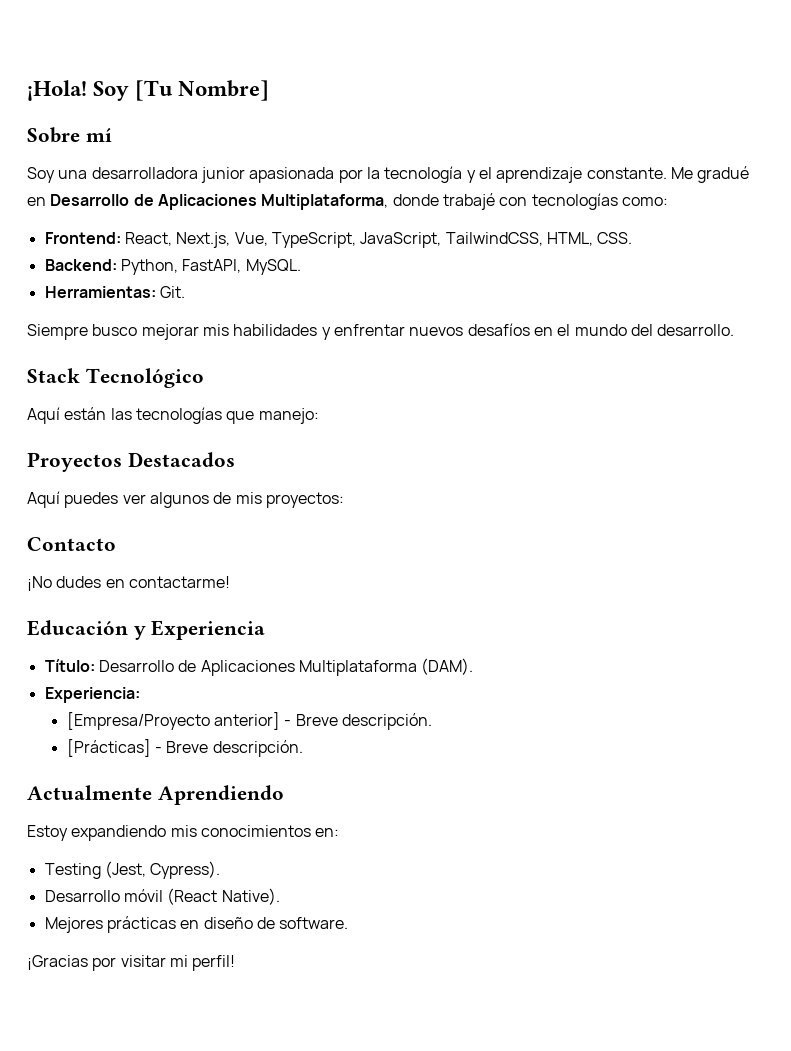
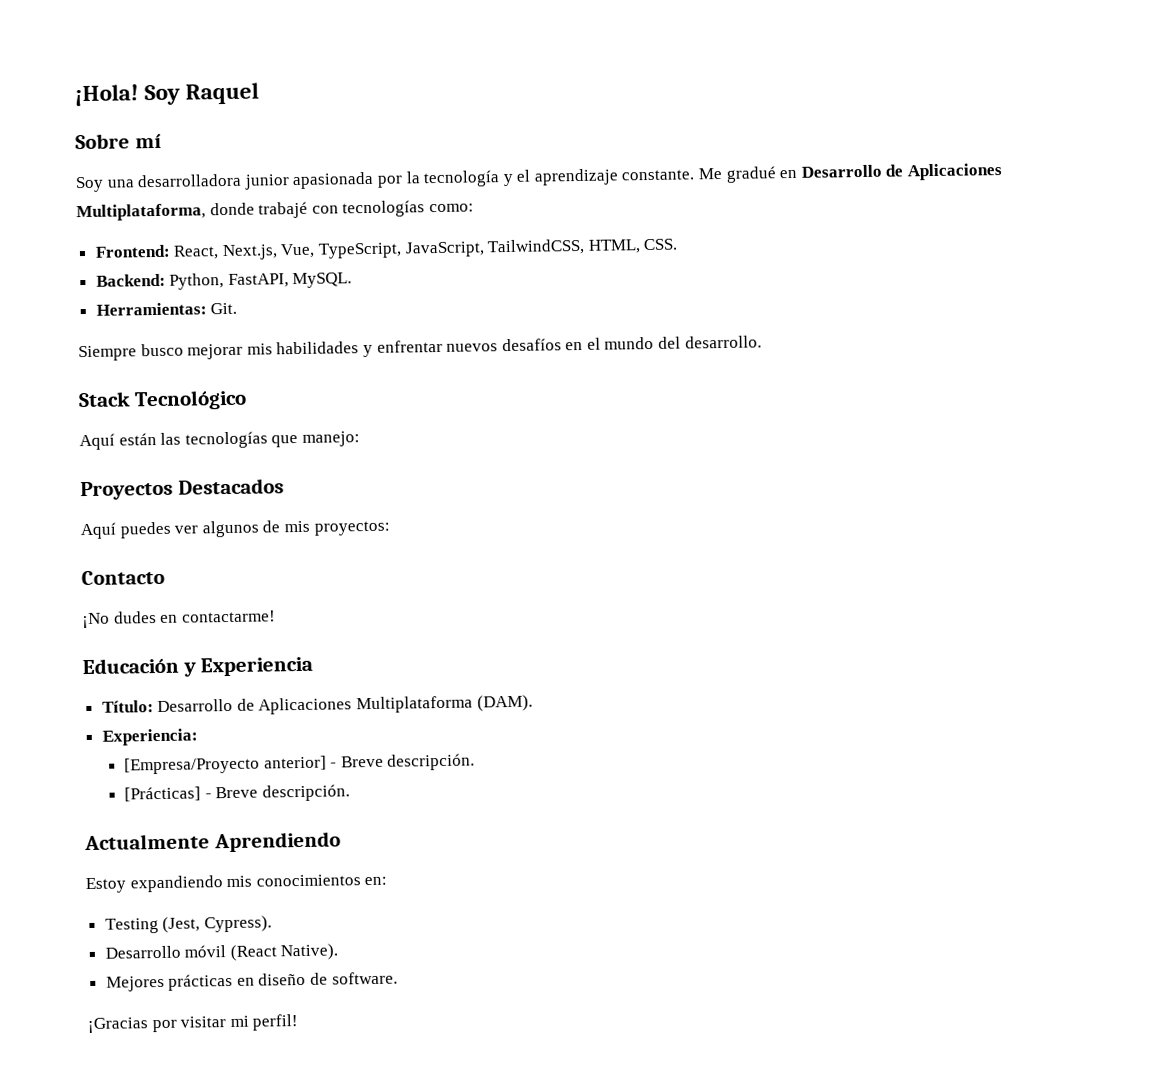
[135,80,270,101] [Tu Nombre] -> [185,82,260,105] Raquel

